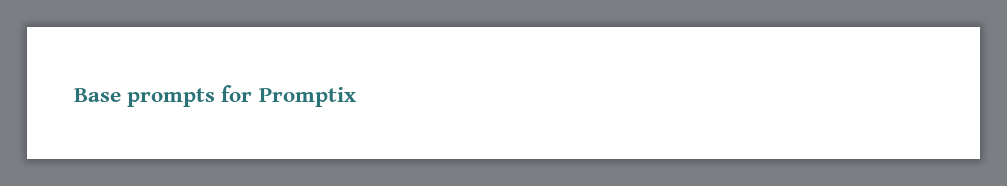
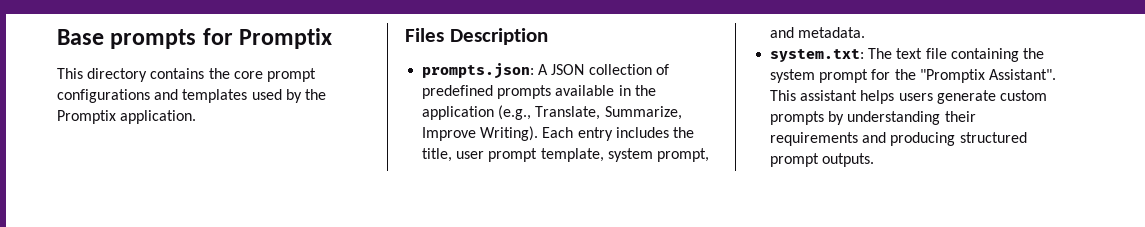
(356, 97) none -> [57,68,316,82] [57,89,326,103] [57,110,197,124] [405,28,548,45] [422,63,669,79] [422,85,656,99] [422,105,682,120] [422,126,694,141] [422,148,709,162] [770,27,866,38] [770,48,1044,62] [770,69,1056,83] [770,90,1047,104] [770,111,976,125] [770,132,1027,146] [770,153,875,167] // This directory contains the core prompt configurations and templates used by the Promptix application. // Files Description // prompts.json: A JSON collection of predefined prompts available in the application (e.g., Translate, Summarize, Improve Writing). Each entry includes the title, user prompt template, system prompt, and metadata. // system.txt: The text file containing the system prompt for the "Promptix Assistant". This assistant helps users generate custom prompts by understanding their requirements and producing structured prompt outputs.

